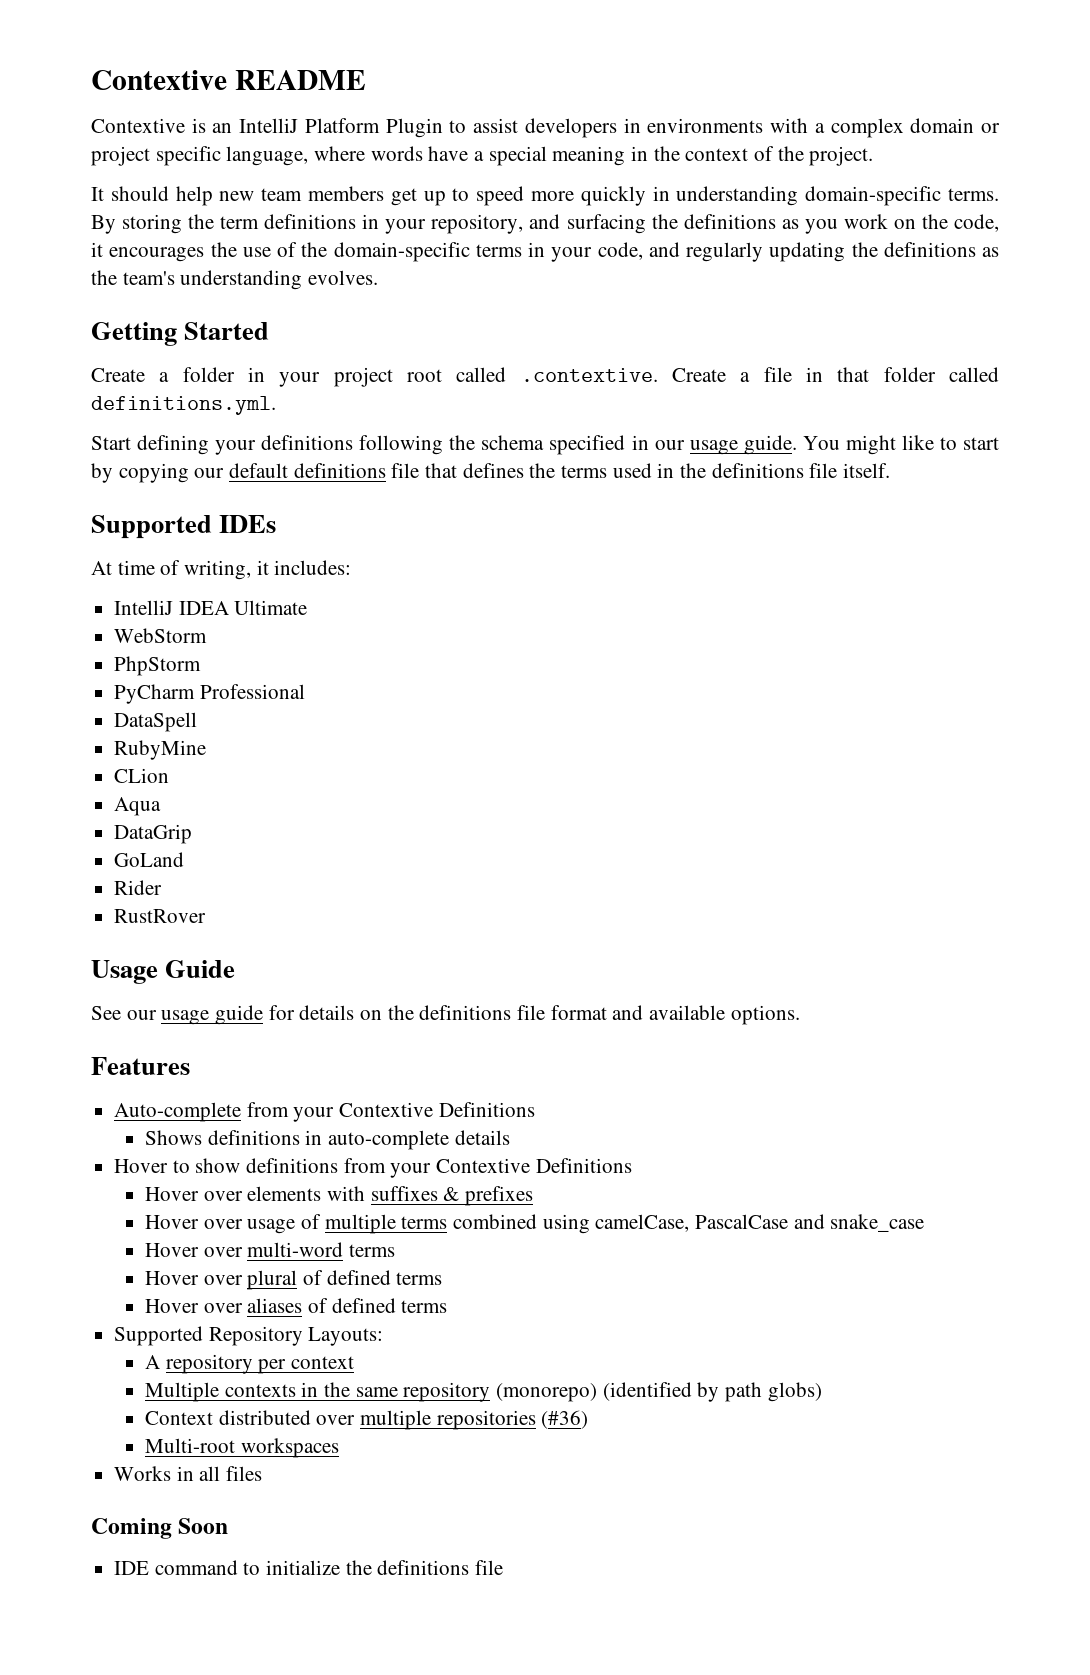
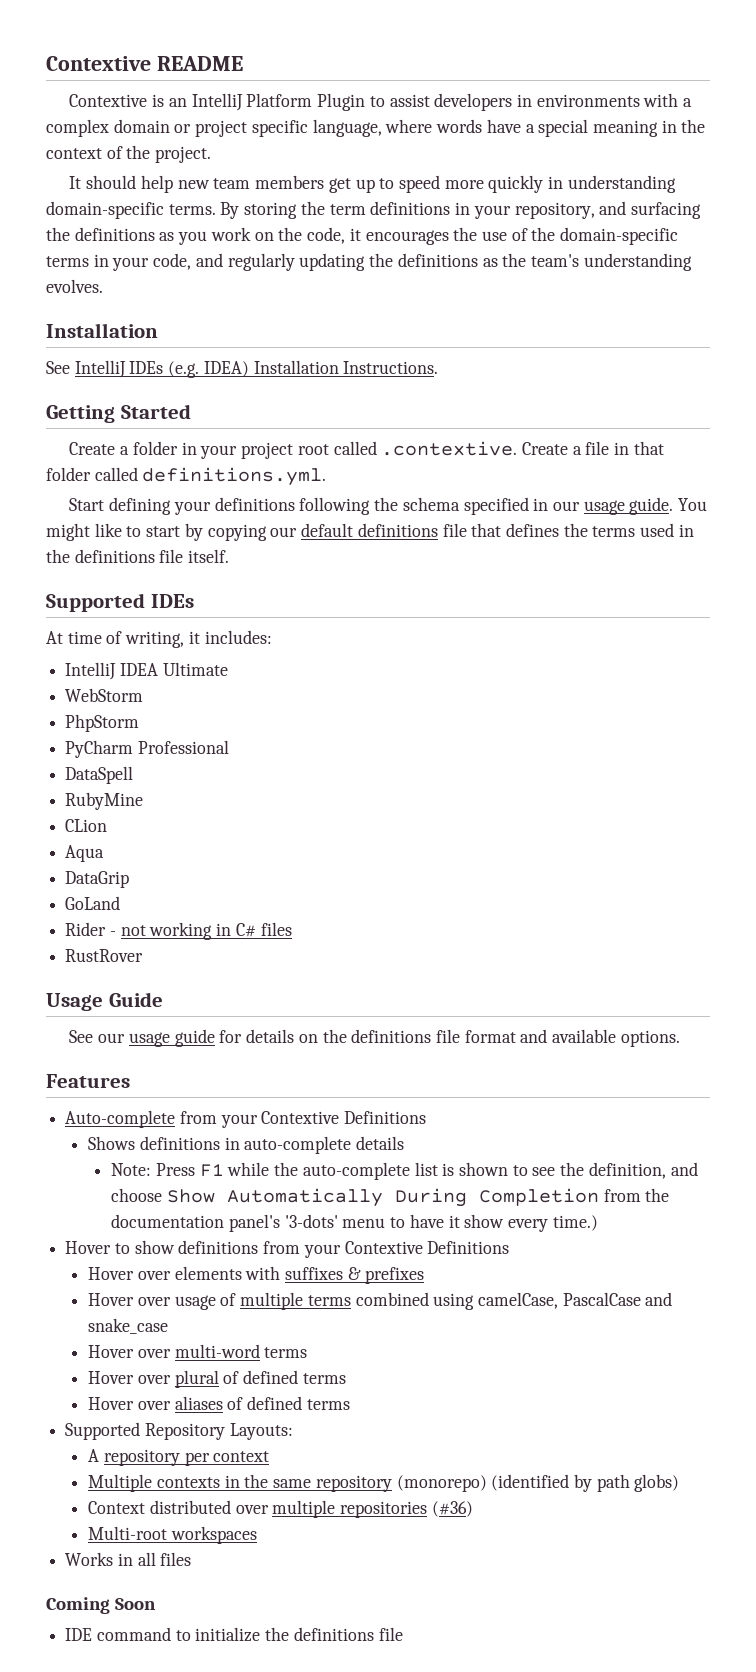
(379, 277) none -> [46,323,158,338] [46,360,439,378] // Installation // See IntelliJ IDEs (e.g. IDEA) Installation Instructions.
(163, 887) none -> [109,922,292,940] - not working in C# files
(510, 1137) none -> [111,1162,698,1180] [111,1188,670,1207] [111,1214,598,1232] // Note: Press F1 while the auto-complete list is shown to see the definition, and choose Show Automatically During Completion from the documentation panel's '3-dots' menu to have it show every time.)

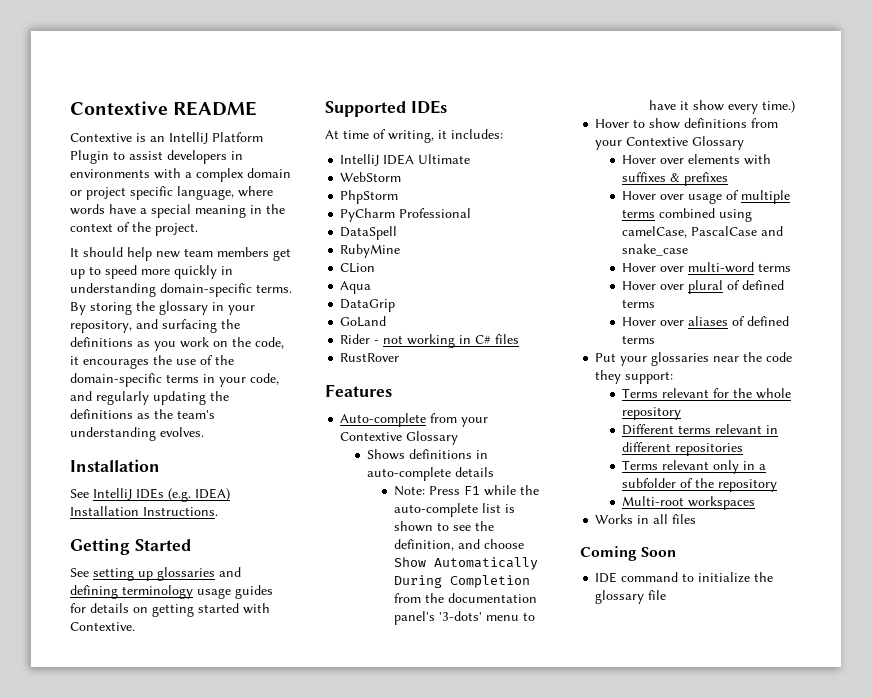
[329,201,451,215] term definitions -> [159,301,208,315] glossary
[69,441,664,459] [46,467,327,486] [69,497,708,515] [46,523,694,541] [46,549,230,563] Create a folder in your project root called .contextive. Create a file in that folder called definitions.yml. // Start defining your definitions following the schema specified in our usage guide. You might like to start by copying our default definitions file that defines the terms used in the definitions file itself. -> [70,567,241,581] [70,585,273,599] [70,603,270,617] [70,622,135,631] See setting up glossaries and defining terminology usage guides for details on getting started with Contextive.
[46,992,163,1011] [69,1029,680,1047] // Usage Guide // See our usage guide for details on the definitions file format and available options. -> (400, 357) none
[344,1111,427,1124] Definitions -> [406,431,459,445] Glossary
[427,1241,510,1254] Definitions -> [692,136,745,150] Glossary
[65,1422,293,1440] [88,1449,270,1466] [88,1474,680,1492] [88,1500,473,1518] Supported Repository Layouts: // A repository per context // Multiple contexts in the same repository (monorepo) (identified by path globs) // Context distributed over multiple repositories (#36) -> [595,352,793,366] [595,370,674,384] [622,388,792,399] [622,407,682,420] [622,424,779,435] [622,442,744,456] [622,460,767,474] [622,478,778,492] Put your glossaries near the code they support: // Terms relevant for the whole repository // Different terms relevant in different repositories // Terms relevant only in a subfolder of the repository
[293,1627,374,1641] definitions -> [595,590,645,604] glossary

